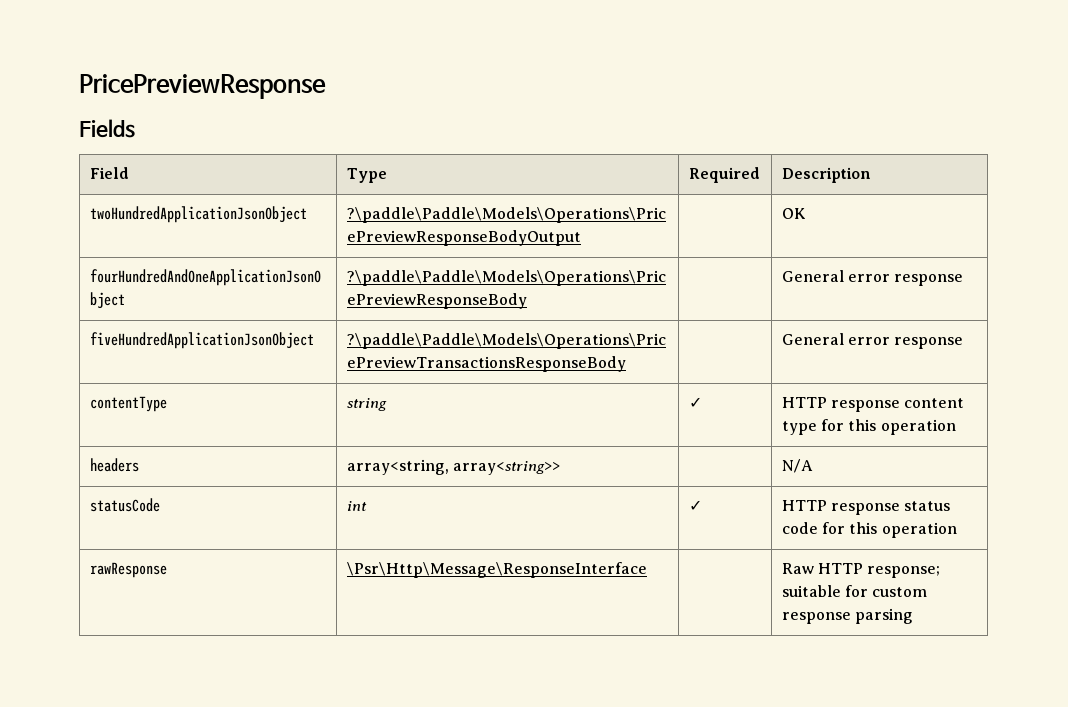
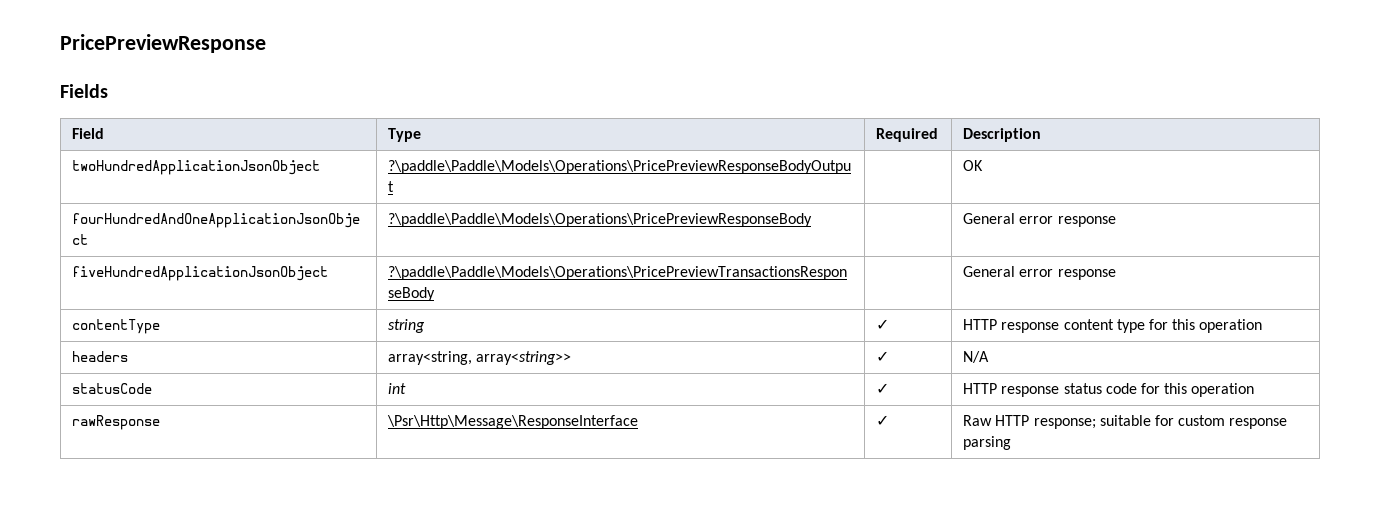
(561, 468) none -> [876,351,890,362] ✓
(647, 570) none -> [876,415,890,426] ✓

